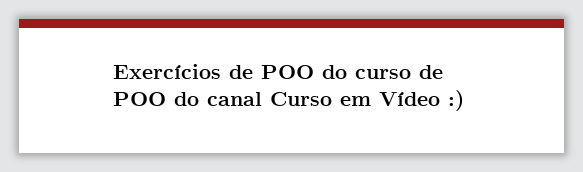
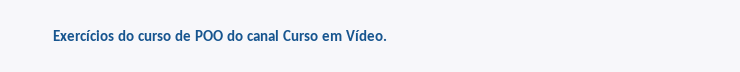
[229,65,314,79] de POO -> (114, 35) none
[379,90,464,111] Vídeo :) -> [346,30,388,41] Vídeo.

